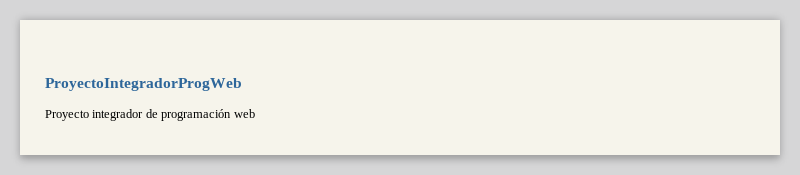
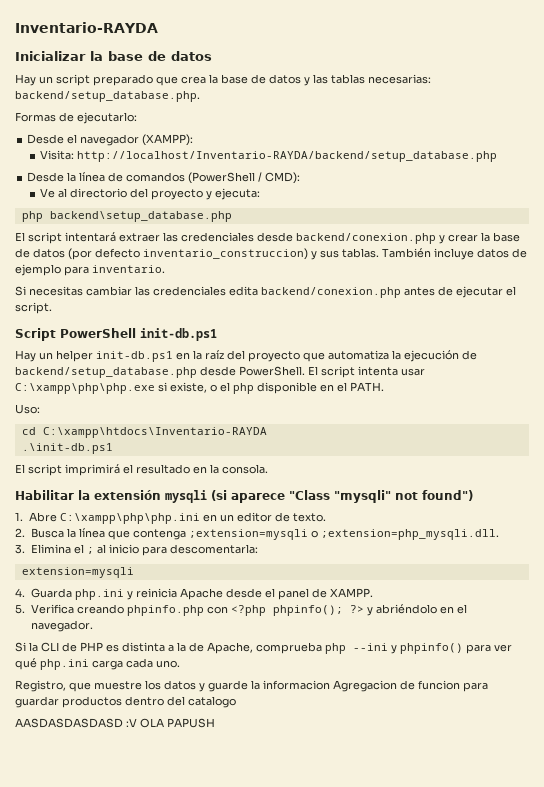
[45,78,242,91] [45,109,255,121] ProyectoIntegradorProgWeb // Proyecto integrador de programación web -> [15,22,158,33] [15,51,212,61] [15,74,431,86] [15,91,200,102] [15,112,137,124] [27,134,194,146] [40,150,498,162] [27,172,301,184] [40,188,261,200] [21,211,232,222] [15,232,520,244] [15,248,527,260] [15,264,165,276] [15,286,516,298] [15,302,52,314] [15,328,217,341] [15,350,477,362] [15,366,425,378] [15,382,384,394] [15,404,40,414] [21,427,267,438] [21,443,113,454] [15,464,268,476] [15,490,473,503] [15,512,326,524] [15,528,499,540] [15,544,258,556] [21,567,134,578] [15,588,373,600] [15,604,467,616] [30,620,93,632] [15,642,512,654] [15,658,180,670] [15,680,488,692] [15,696,236,708] [15,718,215,728] Inventario-RAYDA // Inicializar la base de datos // Hay un script preparado que crea la base de datos y las tablas necesarias: backend/setup_database.php. // Formas de ejecutarlo: // Desde el navegador (XAMPP): // Visita: http://localhost/Inventario-RAYDA/backend/setup_database.php // Desde la línea de comandos (PowerShell / CMD): // Ve al directorio del proyecto y ejecuta: // php backend\setup_database.php // El script intentará extraer las credenciales desde backend/conexion.php y crear la base de datos (por defecto inventario_construccion) y sus tablas. También incluye datos de ejemplo para inventario. // Si necesitas cambiar las credenciales edita backend/conexion.php antes de ejecutar el script. // Script PowerShell init-db.ps1 // Hay un helper init-db.ps1 en la raíz del proyecto que automatiza la ejecución de backend/setup_database.php desde PowerShell. El script intenta usar C:\xampp\php\php.exe si existe, o el php disponible en el PATH. // Uso: // cd C:\xampp\htdocs\Inventario-RAYDA // .\init-db.ps1 // El script imprimirá el resultado en la consola. // Habilitar la extensión mysqli (si aparece "Class "mysqli" not found") // 1. Abre C:\xampp\php\php.ini en un editor de texto. // 2. Busca la línea que contenga ;extension=mysqli o ;extension=php_mysqli.dll. // 3. Elimina el ; al inicio para descomentarla: // extension=mysqli // 4. Guarda php.ini y reinicia Apache desde el panel de XAMPP. // 5. Verifica creando phpinfo.php con <?php phpinfo(); ?> y abriéndolo en el navegador. // Si la CLI de PHP es distinta a la de Apache, comprueba php --ini y phpinfo() para ver qué php.ini carga cada uno. // Registro, que muestre los datos y guarde la informacion Agregacion de funcion para guardar productos dentro del catalogo // AASDASDASDASD :V OLA PAPUSH

